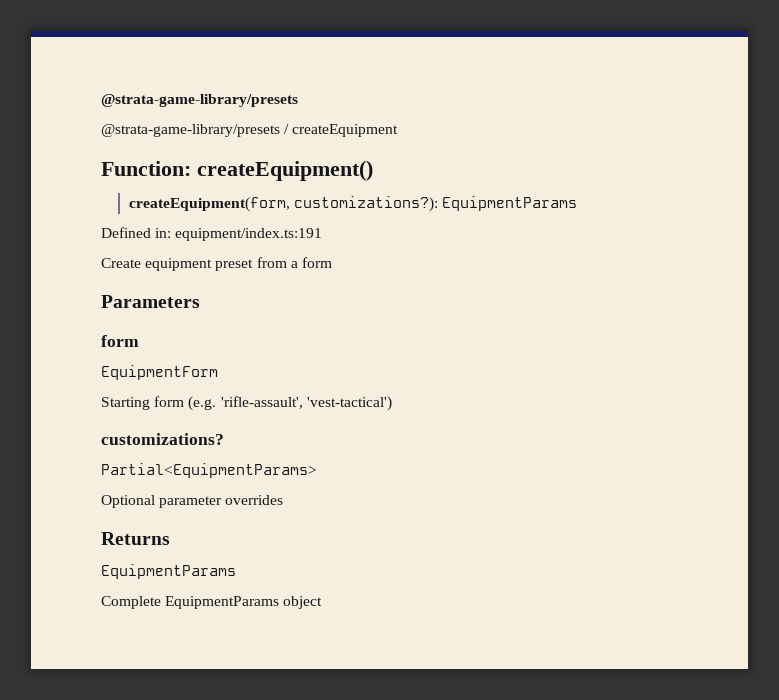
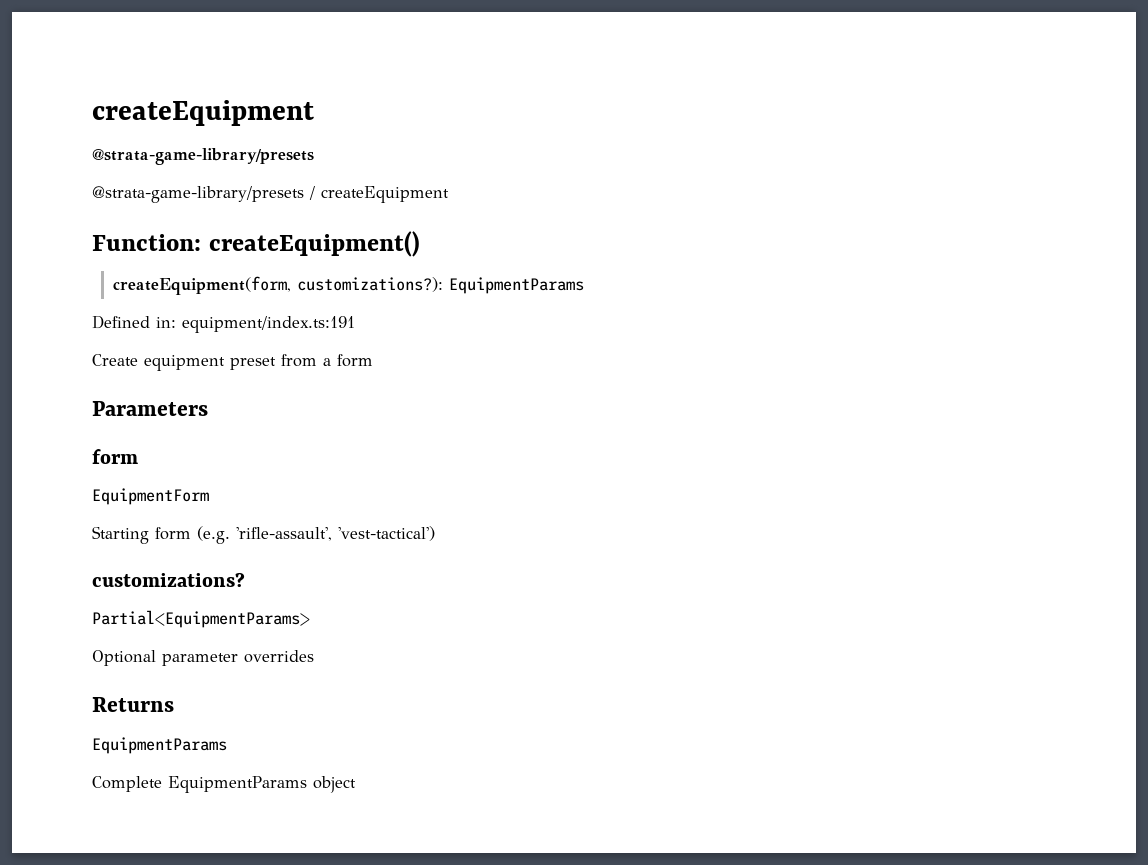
(101, 100) none -> [92,100,314,126] createEquipment //

